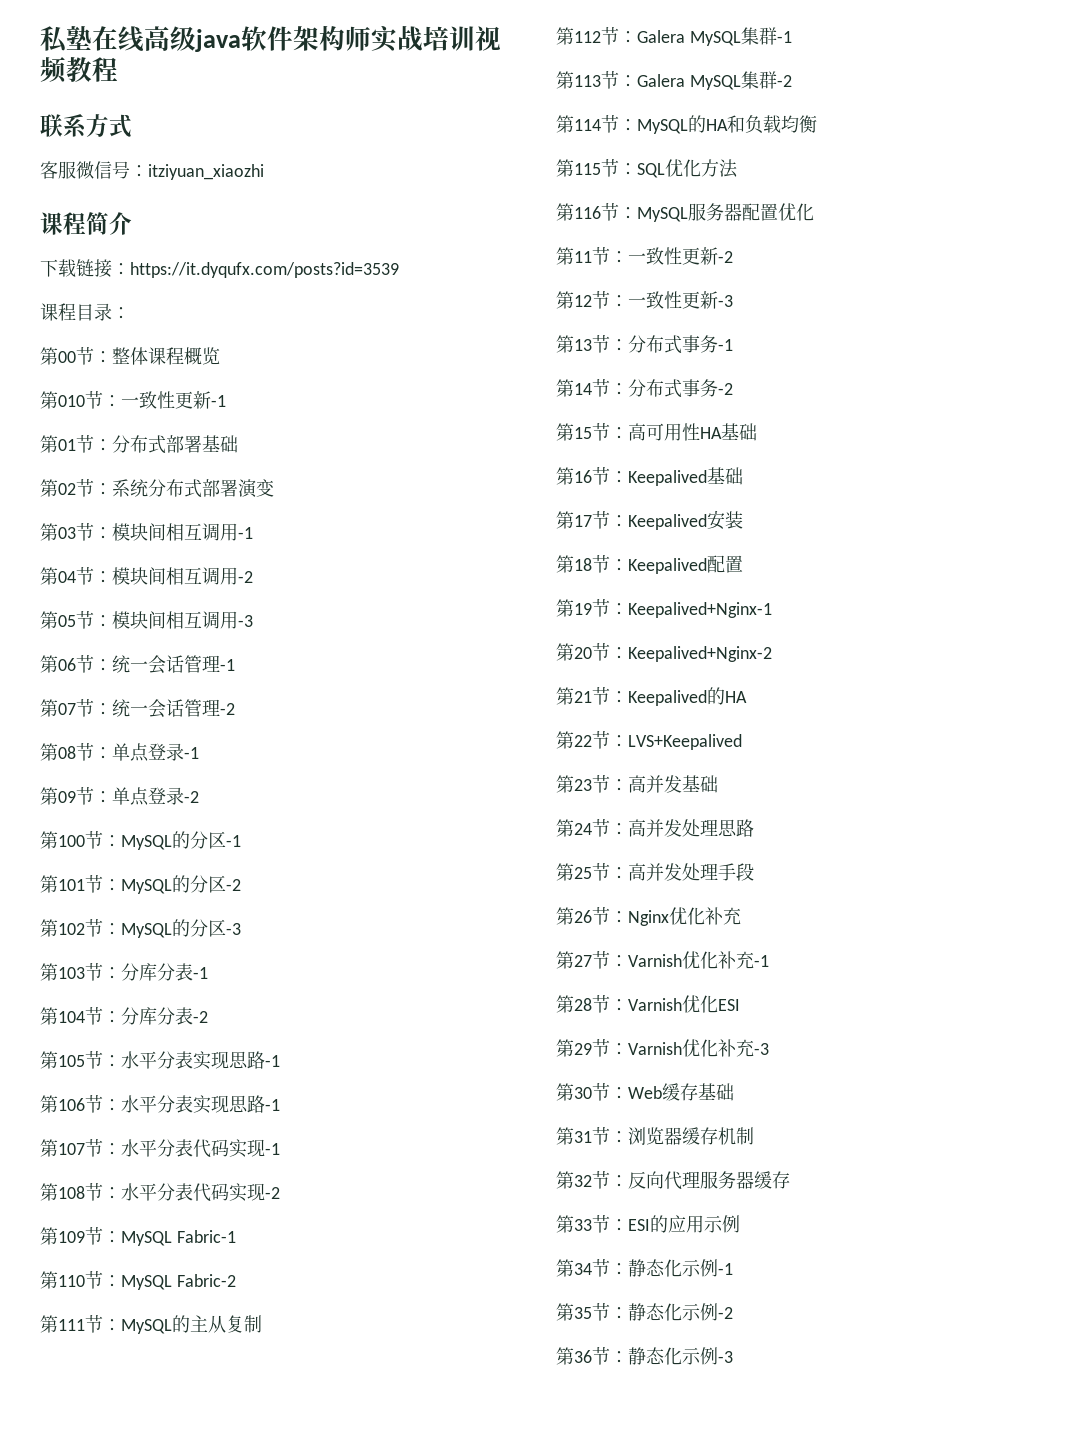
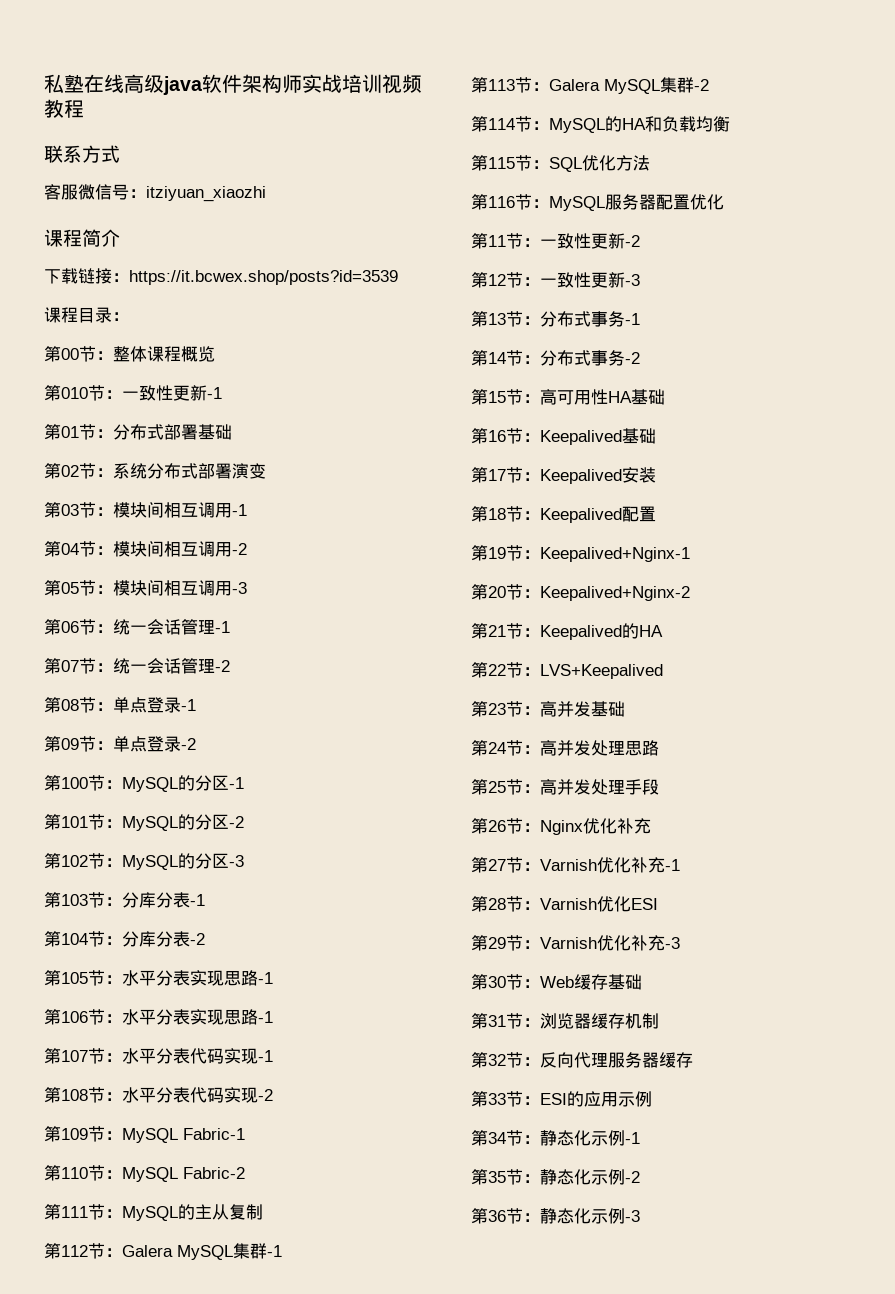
[130,262,399,278] https://it.dyqufx.com/posts?id=3539 -> [129,270,398,285] https://it.bcwex.shop/posts?id=3539

